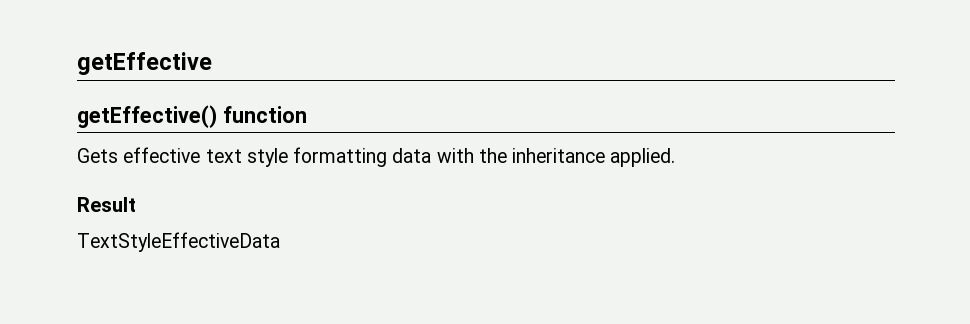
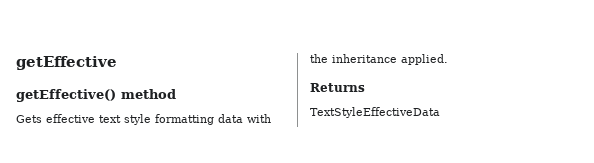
[222,106,307,123] function -> [121,89,176,99] method
[77,197,136,212] Result -> [310,83,365,92] Returns

